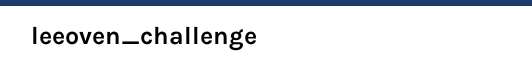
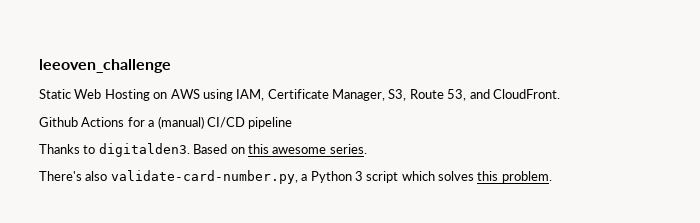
(257, 38) none -> [39,89,560,101] [39,116,293,129] [39,143,367,157] [39,170,552,184] // Static Web Hosting on AWS using IAM, Certificate Manager, S3, Route 53, and CloudFront. // Github Actions for a (manual) CI/CD pipeline // Thanks to digitalden3. Based on this awesome series. // There's also validate-card-number.py, a Python 3 script which solves this problem.

